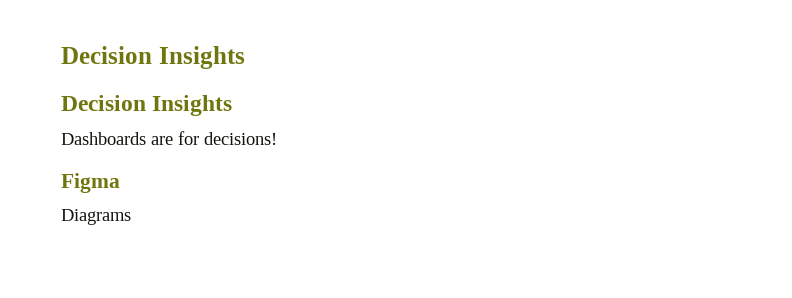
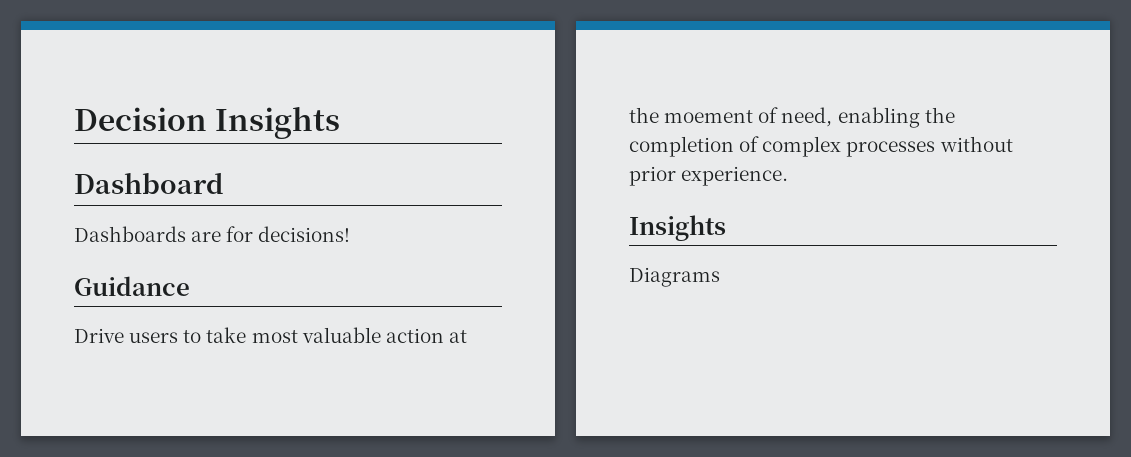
[61,46,245,69] [61,95,233,116] Decision Insights // Decision Insights -> [74,106,341,139] [74,172,223,194] Decision Insights // Dashboard
[61,173,120,193] Figma -> [74,276,190,296] [74,327,467,343] [629,107,955,128] [629,136,1013,157] [629,166,789,186] [629,215,726,241] Guidance // Drive users to take most valuable action at the moement of need, enabling the completion of complex processes without prior experience. // Insights

